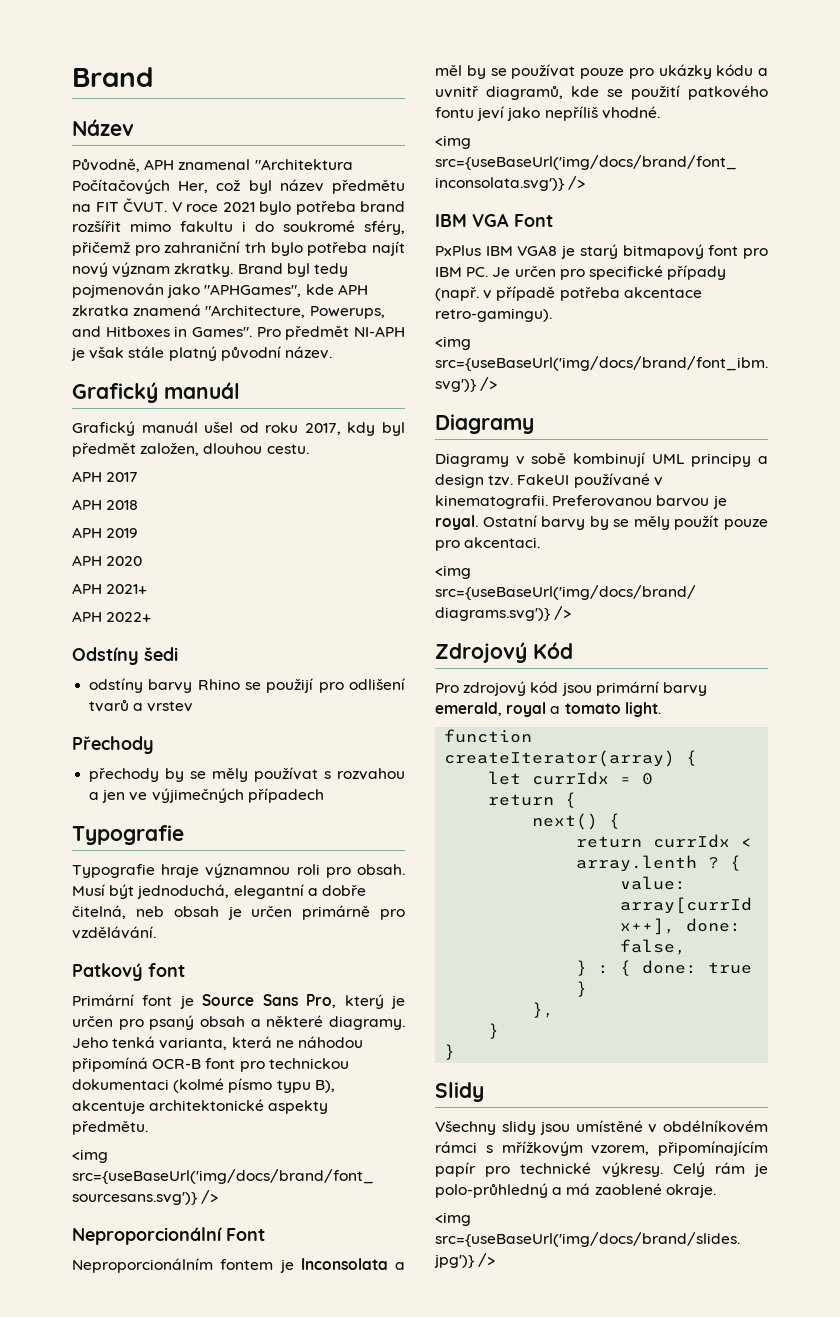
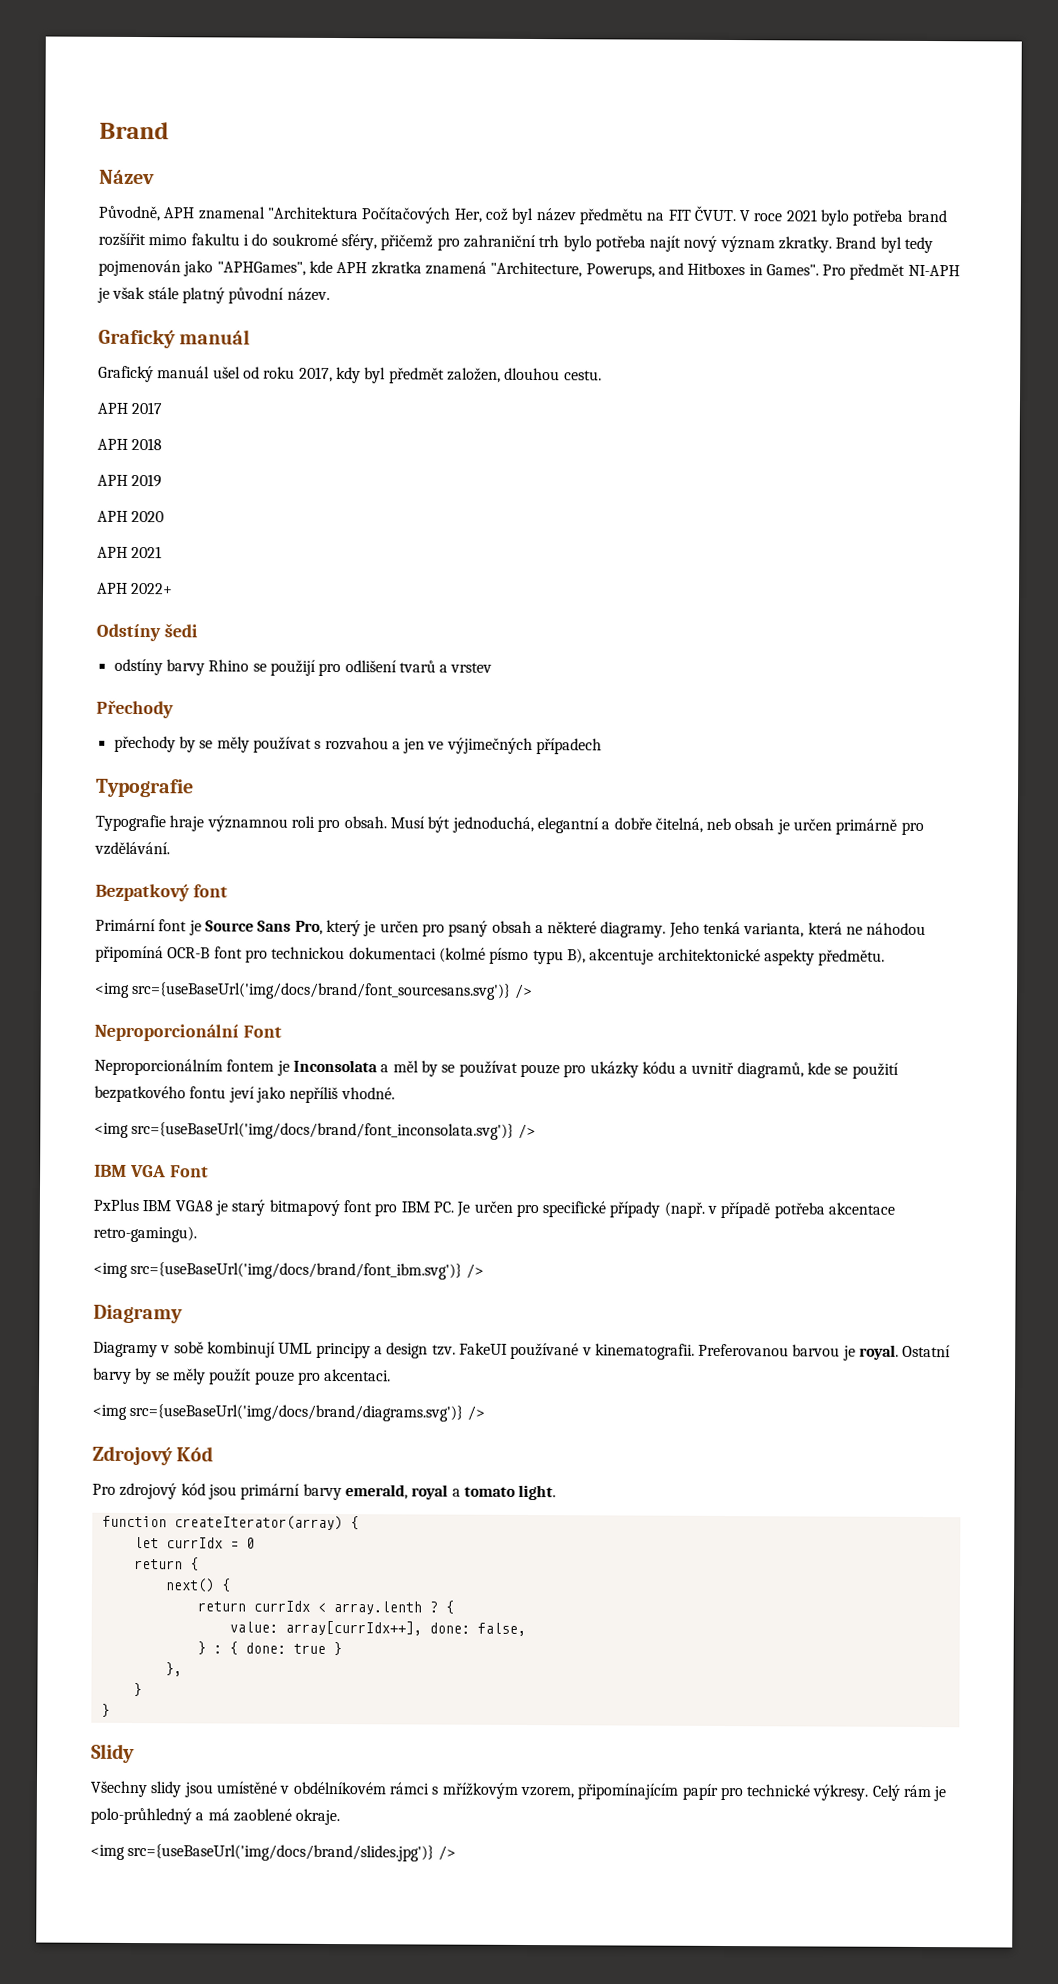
[106,584,148,594] 2021+ -> [131,545,163,559] 2021
[72,963,143,981] Patkový -> [95,883,190,902] Bezpatkový
[688,85,768,100] patkového -> [94,1085,186,1103] bezpatkového

